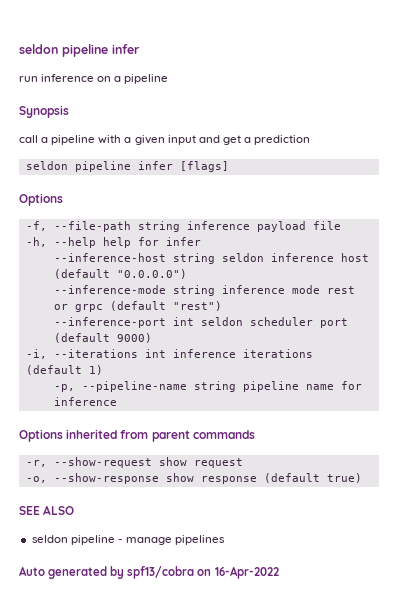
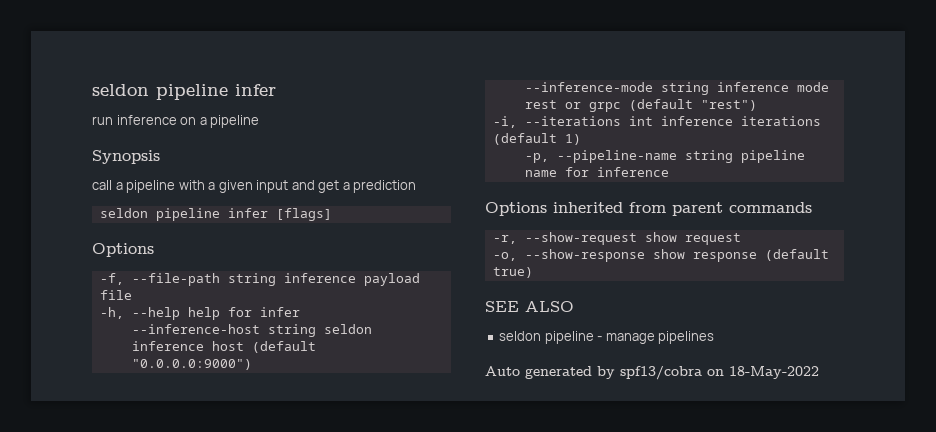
[116,269,187,279] "0.0.0.0") -> [131,359,252,370] "0.0.0.0:9000")
[53,317,348,328] [53,333,152,343] // --inference-port int seldon scheduler port (default 9000) -> (757, 105) none
[214,566,279,579] 16-Apr-2022 -> [729,366,819,379] 18-May-2022

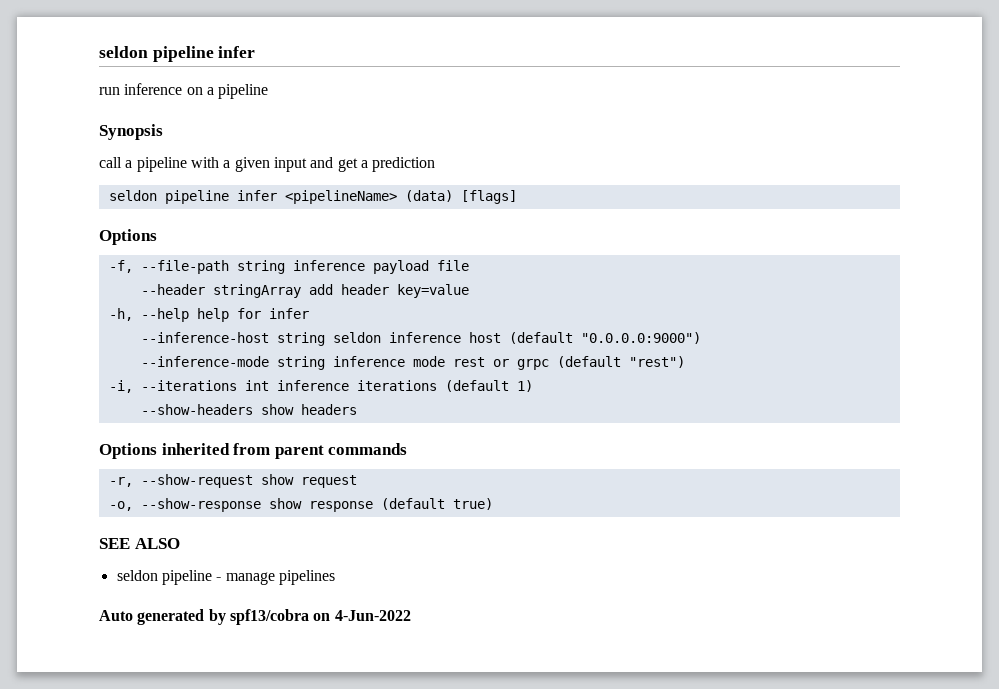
(268, 213) none -> [284,190,453,204] <pipelineName> (data)
(132, 295) none -> [140,284,469,298] // --header stringArray add header key=value
[524,150,805,163] [524,167,669,177] -p, --pipeline-name string pipeline name for inference -> [140,404,357,415] --show-headers show headers
[729,366,819,379] 18-May-2022 -> [334,610,411,621] 4-Jun-2022

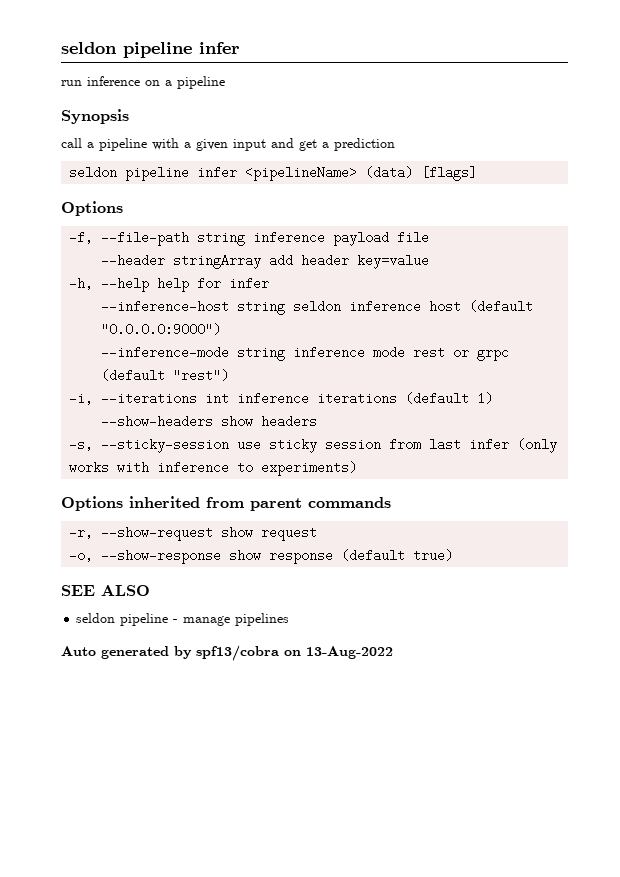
(357, 409) none -> [69,438,558,453] [69,461,358,476] // -s, --sticky-session use sticky session from last infer (only works with inference to experiments)
[334,610,411,621] 4-Jun-2022 -> [306,646,393,659] 13-Aug-2022

